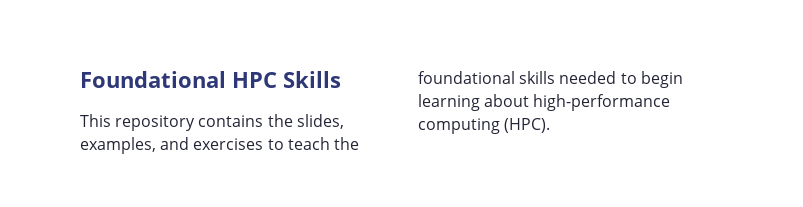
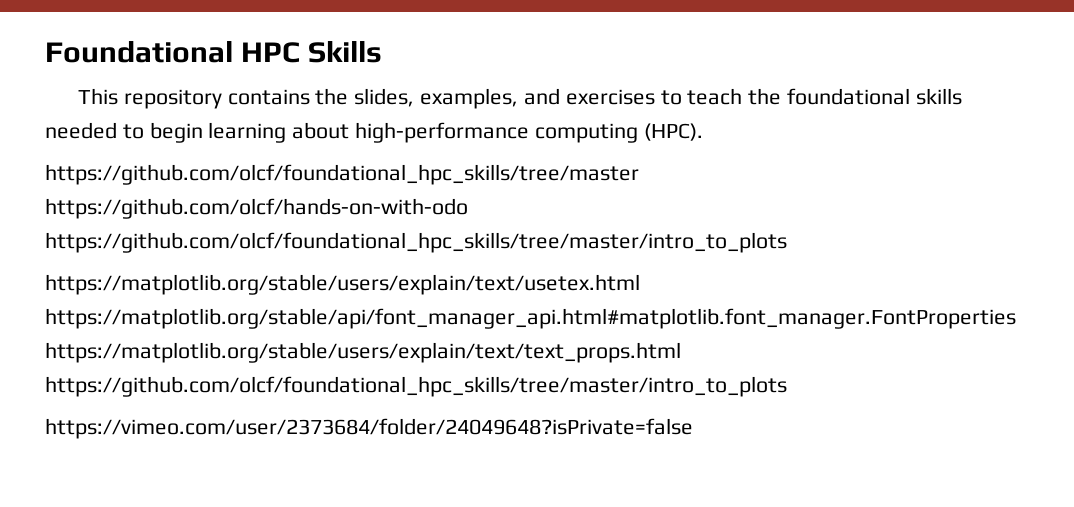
(551, 125) none -> [45,164,639,185] [45,198,468,219] [45,232,787,253] [45,274,640,295] [45,308,1016,329] [45,342,681,363] [45,376,787,397] [45,418,693,439] // https://github.com/olcf/foundational_hpc_skills/tree/master https://github.com/olcf/hands-on-with-odo https://github.com/olcf/foundational_hpc_skills/tree/master/intro_to_plots // https://matplotlib.org/stable/users/explain/text/usetex.html https://matplotlib.org/stable/api/font_manager_api.html#matplotlib.font_manager.FontProperties https://matplotlib.org/stable/users/explain/text/text_props.html https://github.com/olcf/foundational_hpc_skills/tree/master/intro_to_plots // https://vimeo.com/user/2373684/folder/24049648?isPrivate=false

